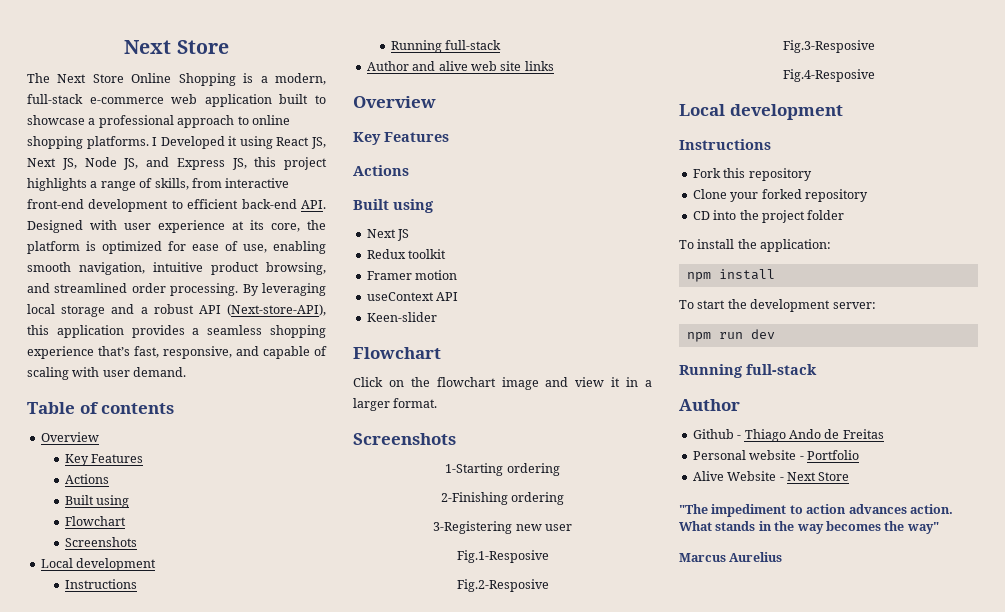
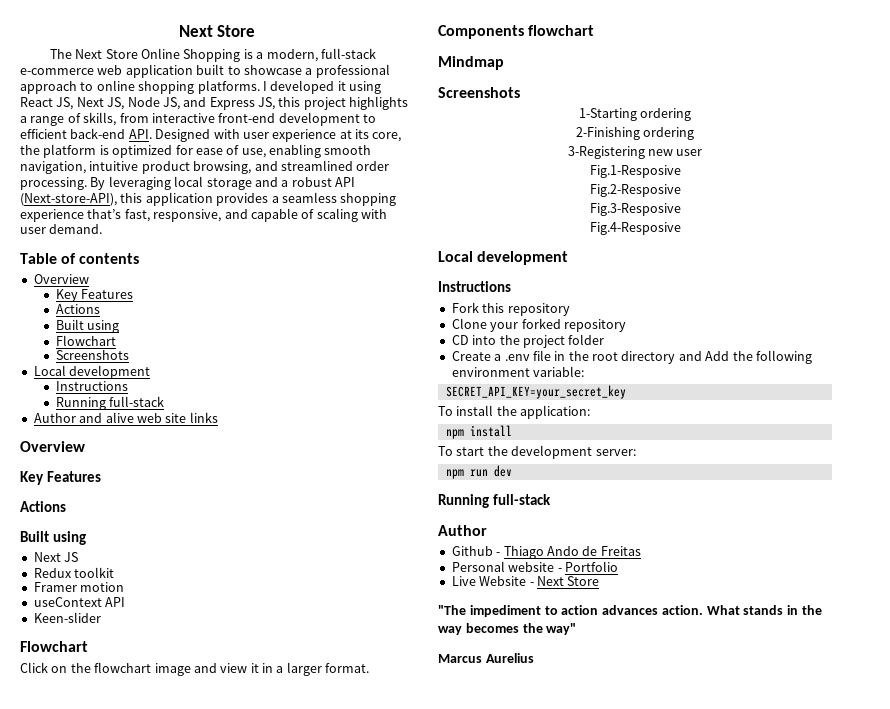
[160,136,225,149] Developed -> [270,80,335,94] developed
(438, 403) none -> [438,25,595,39] [438,56,504,70] // Components flowchart // Mindmap
(845, 215) none -> [451,350,812,364] [451,366,585,377] [445,385,626,399] // Create a .env file in the root directory and Add the following environment variable: // SECRET_API_KEY=your_secret_key
[692,471,724,481] Alive -> [451,576,476,586] Live

